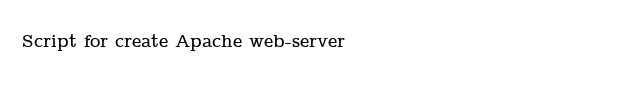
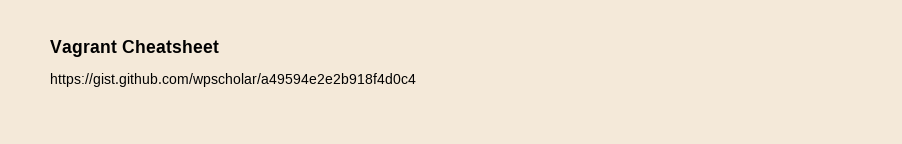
[22,34,345,51] Script for create Apache web-server -> [50,40,219,57] [50,73,416,87] Vagrant Cheatsheet // https://gist.github.com/wpscholar/a49594e2e2b918f4d0c4

